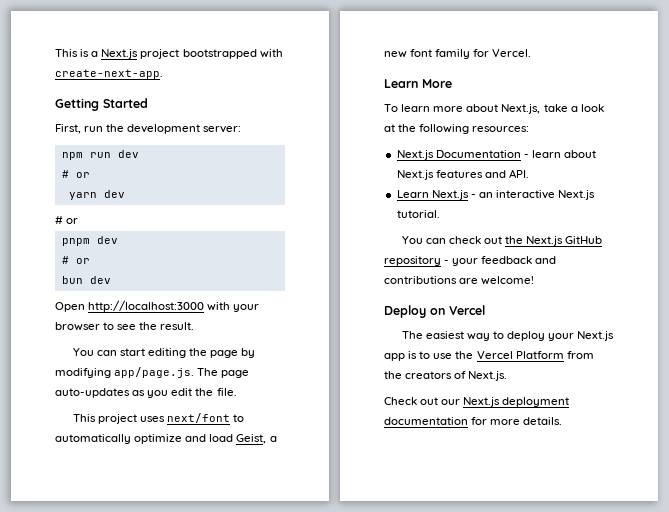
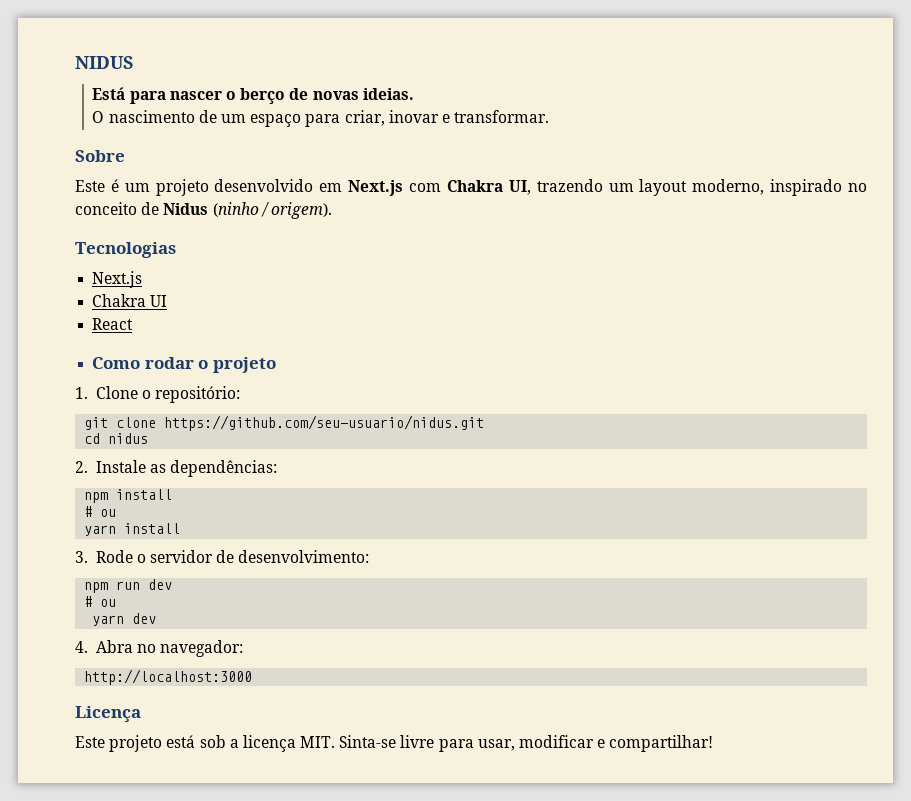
[55,49,283,59] [55,69,163,79] [55,98,148,111] [55,124,242,134] This is a Next.js project bootstrapped with create-next-app. // Getting Started // First, run the development server: -> [75,56,134,69] [92,87,414,105] [92,110,550,127] [75,150,125,162] [75,179,868,196] [75,202,332,219] [75,242,176,258] [92,271,143,288] [92,294,168,307] [92,318,134,330] [92,357,276,373] [75,386,241,403] [84,415,485,431] [84,433,149,444] [75,460,278,477] [84,489,173,503] [84,506,117,517] [84,523,181,536] [75,550,370,563] NIDUS // Está para nascer o berço de novas ideias. // O nascimento de um espaço para criar, inovar e transformar. // Sobre // Este é um projeto desenvolvido em Next.js com Chakra UI, trazendo um layout moderno, inspirado no conceito de Nidus (ninho / origem). // Tecnologias // Next.js // Chakra UI // React // Como rodar o projeto // 1. Clone o repositório: // git clone https://github.com/seu-usuario/nidus.git // cd nidus // 2. Instale as dependências: // npm install // # ou // yarn install // 3. Rode o servidor de desenvolvimento:
[75,172,90,178] or -> [100,599,117,607] ou
[55,216,79,224] [61,236,118,246] [61,256,90,264] [61,276,111,284] [55,300,260,312] [55,322,195,331] [72,348,256,358] [55,367,250,378] [55,388,237,398] [72,413,245,424] [55,434,277,444] [384,49,532,59] [384,79,452,88] [384,104,604,114] [384,124,530,134] [396,150,597,160] [396,169,529,180] [396,190,596,200] [396,210,440,218] [401,236,603,246] [384,256,557,266] [384,276,535,285] [384,305,485,318] [401,331,615,341] [384,351,594,361] [384,371,508,381] [384,397,570,407] [384,417,563,425] # or // pnpm dev // # or // bun dev // Open http://localhost:3000 with your browser to see the result. // You can start editing the page by modifying app/page.js. The page auto-updates as you edit the file. // This project uses next/font to automatically optimize and load Geist, a new font family for Vercel. // Learn More // To learn more about Next.js, take a look at the following resources: // Next.js Documentation - learn about Next.js features and API. // Learn Next.js - an interactive Next.js tutorial. // You can check out the Next.js GitHub repository - your feedback and contributions are welcome! // Deploy on Vercel // The easiest way to deploy your Next.js app is to use the Vercel Platform from the creators of Next.js. // Check out our Next.js deployment documentation for more details. -> [75,640,244,657] [84,669,253,685] [75,706,141,723] [75,735,714,752] 4. Abra no navegador: // http://localhost:3000 // Licença // Este projeto está sob a licença MIT. Sinta-se livre para usar, modificar e compartilhar!

